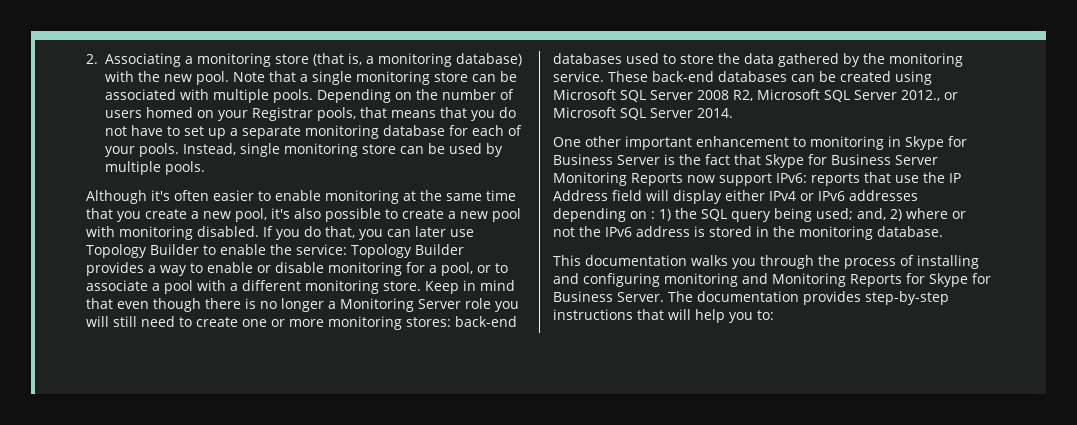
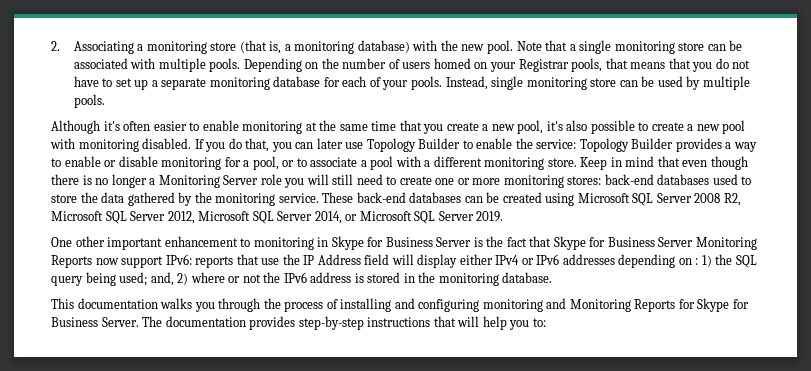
[901,90,940,101] 2012., -> [167,211,342,224] 2012, Microsoft SQL Server 2014,
[697,108,733,118] 2014. -> [476,211,504,222] 2019.

